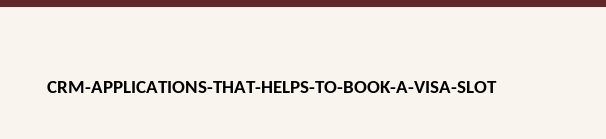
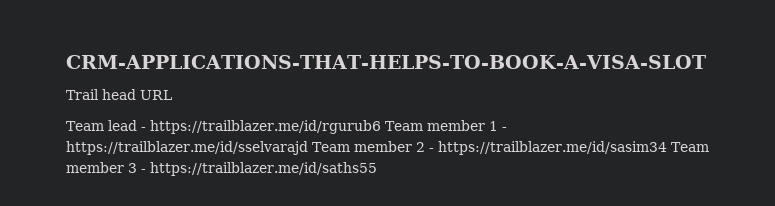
(497, 87) none -> [66,89,172,100] [66,120,507,134] [66,141,710,155] [66,162,377,176] // Trail head URL // Team lead - https://trailblazer.me/id/rgurub6 Team member 1 - https://trailblazer.me/id/sselvarajd Team member 2 - https://trailblazer.me/id/sasim34 Team member 3 - https://trailblazer.me/id/saths55

